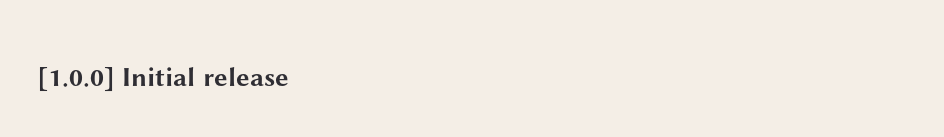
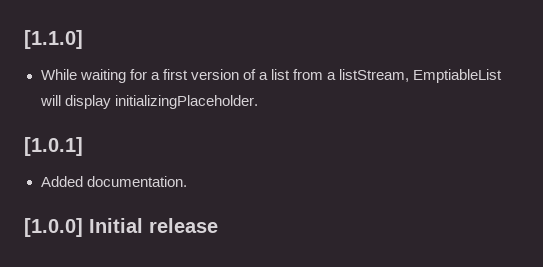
(37, 79) none -> [24,30,83,49] [40,69,503,83] [39,95,258,109] [24,137,83,156] [40,176,187,187] [1.1.0] // While waiting for a first version of a list from a listStream, EmptiableList will display initializingPlaceholder. // [1.0.1] // Added documentation. //

